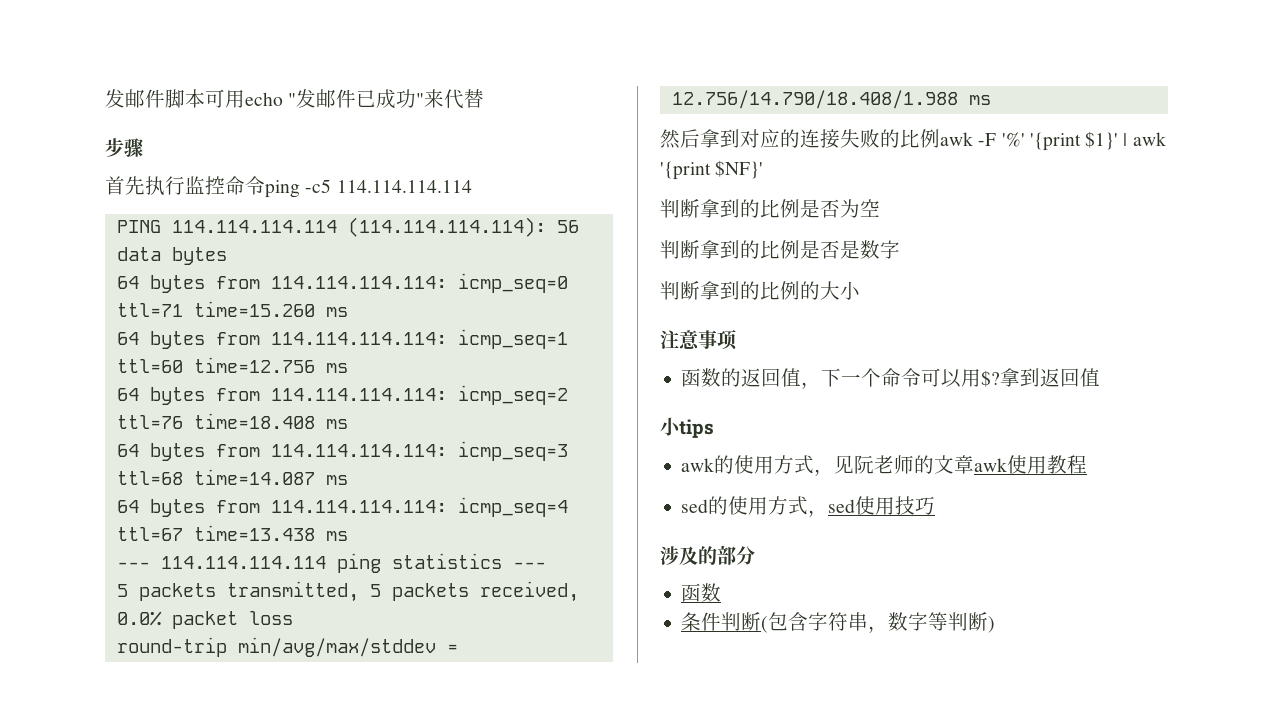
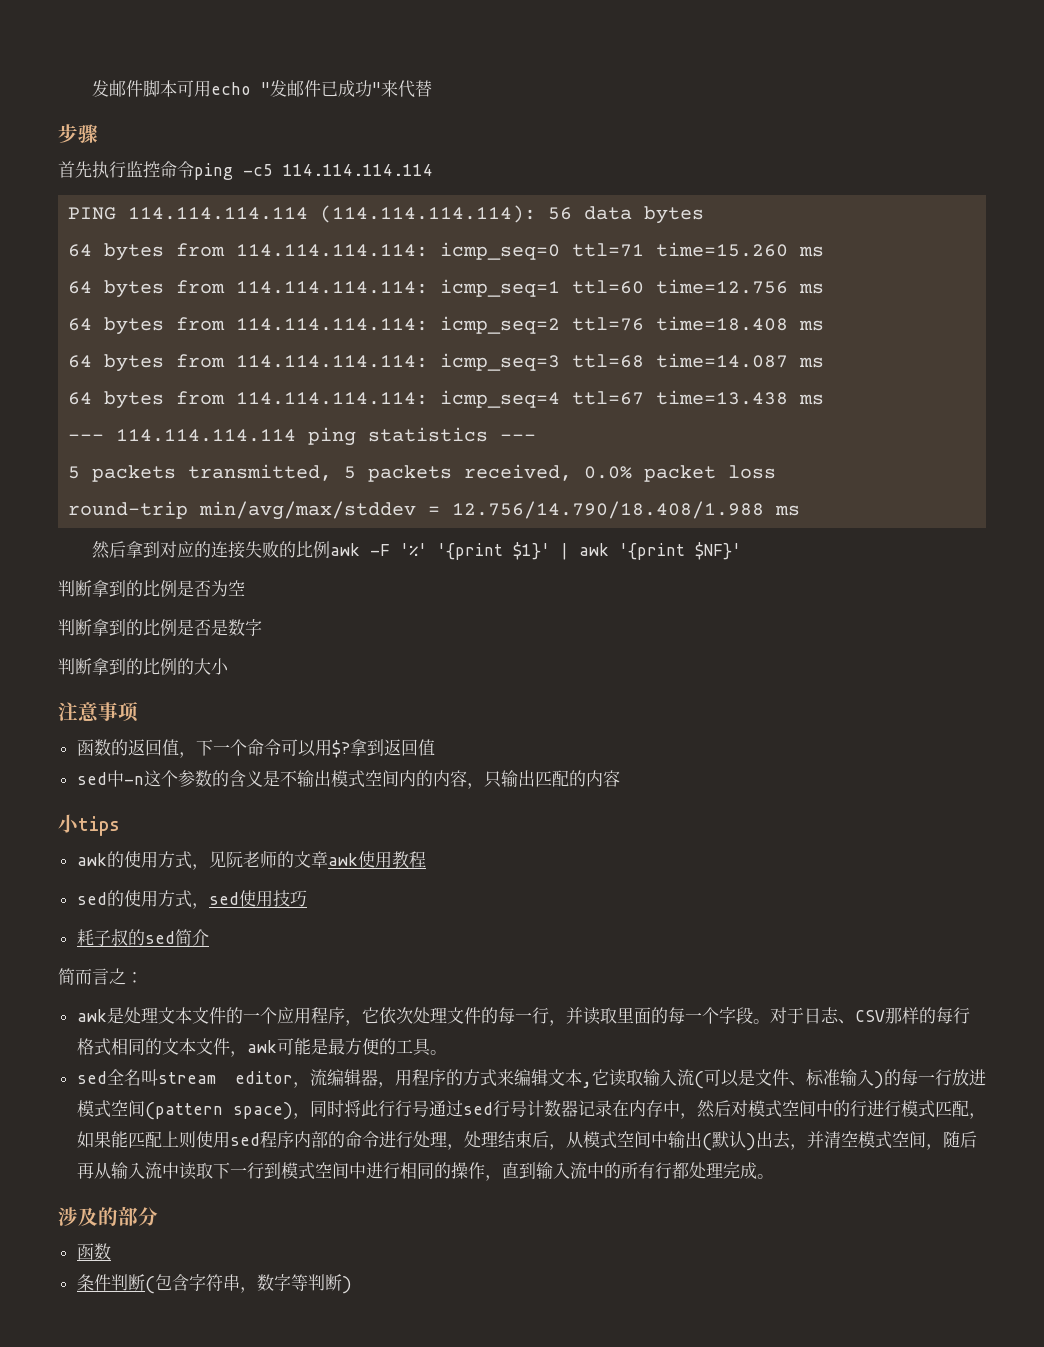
(1101, 377) none -> [76,770,620,789] // sed中-n这个参数的含义是不输出模式空间内的内容，只输出匹配的内容
(936, 505) none -> [76,929,209,946] [58,968,143,985] [76,1007,970,1026] [76,1038,447,1057] [76,1069,986,1089] [76,1100,986,1120] [76,1131,977,1151] [76,1162,774,1181] // 耗子叔的sed简介 // 简而言之： // awk是处理文本文件的一个应用程序，它依次处理文件的每一行，并读取里面的每一个字段。对于日志、CSV那样的每行格式相同的文本文件，awk可能是最方便的工具。 // sed全名叫stream editor，流编辑器，用程序的方式来编辑文本,它读取输入流(可以是文件、标准输入)的每一行放进模式空间(pattern space)，同时将此行行号通过sed行号计数器记录在内存中，然后对模式空间中的行进行模式匹配，如果能匹配上则使用sed程序内部的命令进行处理，处理结束后，从模式空间中输出(默认)出去，并清空模式空间，随后再从输入流中读取下一行到模式空间中进行相同的操作，直到输入流中的所有行都处理完成。

